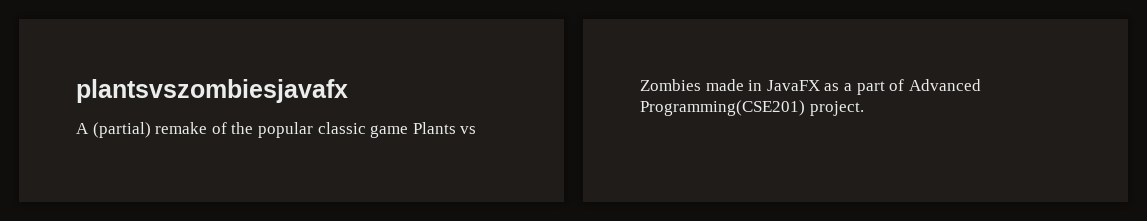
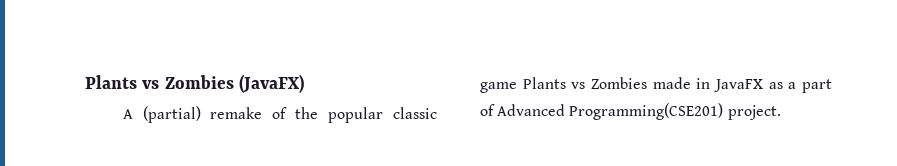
[76,79,348,103] plantsvszombiesjavafx -> [85,74,304,93] Plants vs Zombies (JavaFX)

